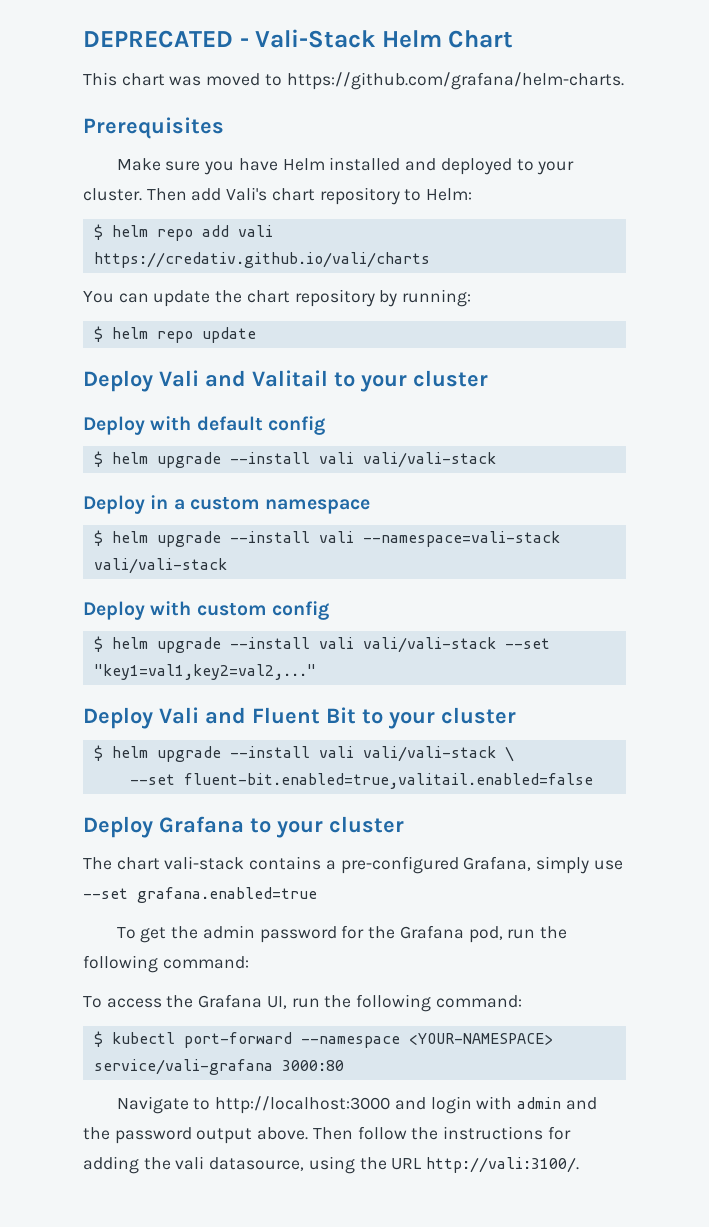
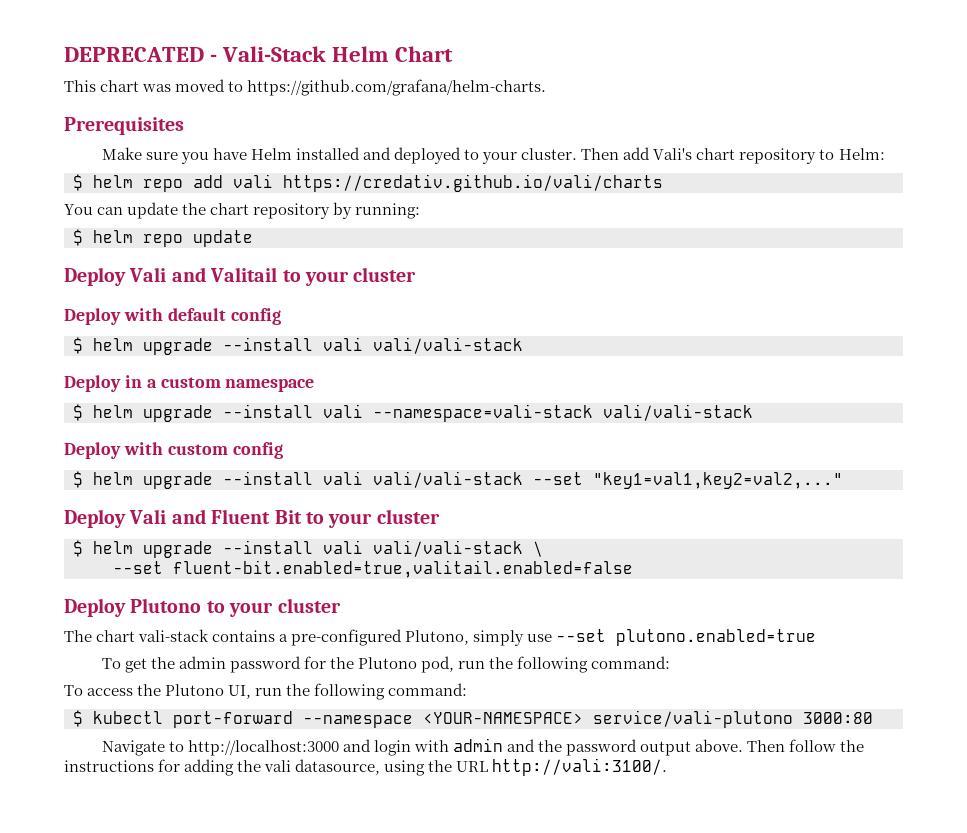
[159,816,244,833] Grafana -> [130,598,202,613] Plutono
[463,856,532,871] Grafana, -> [405,630,470,645] Plutono,
[137,887,317,903] grafana.enabled=true -> [616,629,817,646] plutono.enabled=true
[399,925,464,939] Grafana -> [357,657,417,669] Plutono
[198,994,263,1008] Grafana -> [165,684,225,696] Plutono
[93,1059,273,1075] service/vali-grafana -> [593,710,793,728] service/vali-plutono

